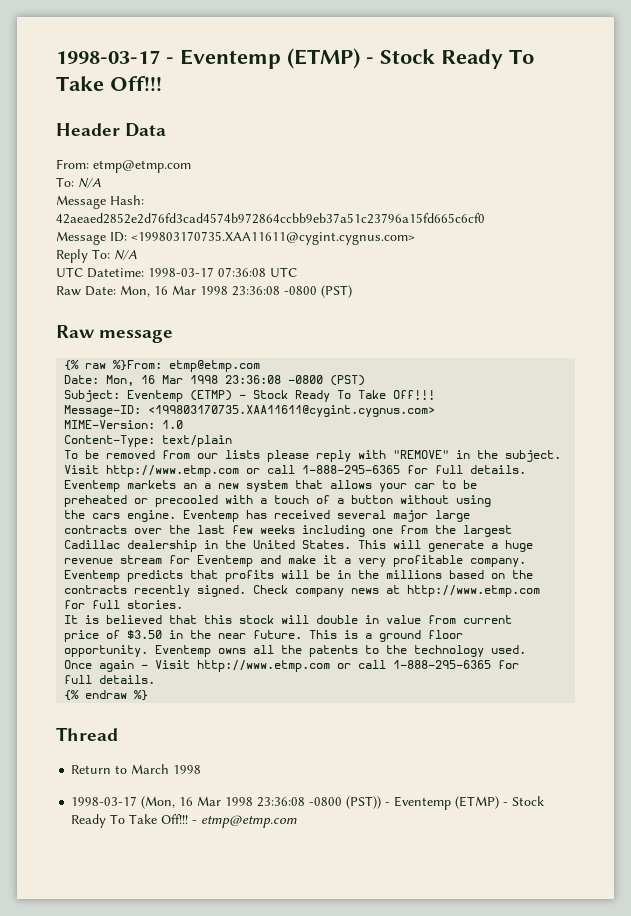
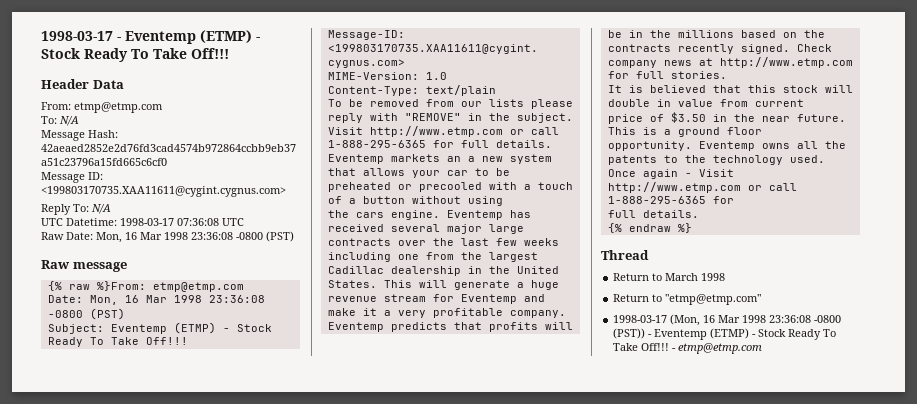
(202, 769) none -> [613,294,762,305] // Return to "etmp@etmp.com"

